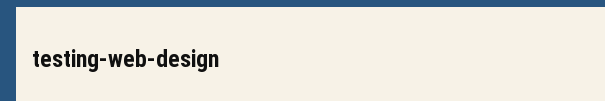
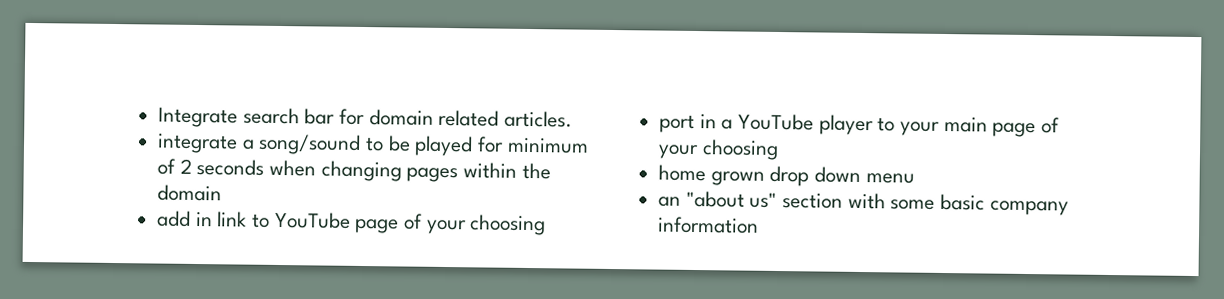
[32,49,219,72] testing-web-design -> [158,107,574,128] [157,133,589,157] [157,158,551,183] [157,184,223,202] [157,210,547,236] [659,113,1061,138] [658,139,779,160] [658,164,915,187] [658,190,1069,216] [658,216,760,234] Integrate search bar for domain related articles. // integrate a song/sound to be played for minimum of 2 seconds when changing pages within the domain // add in link to YouTube page of your choosing // port in a YouTube player to your main page of your choosing // home grown drop down menu // an "about us" section with some basic company information

